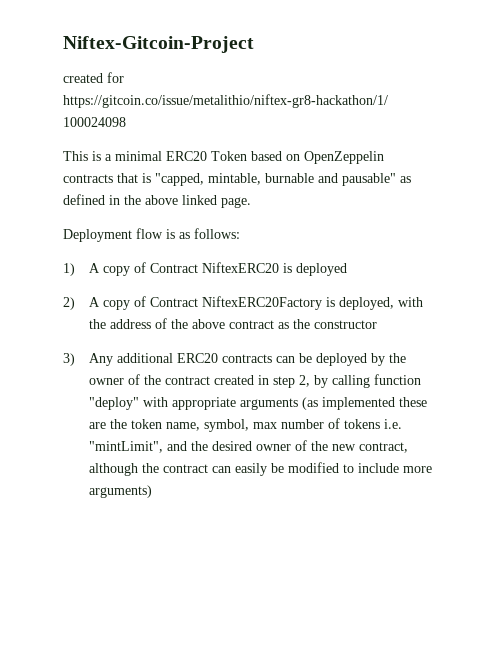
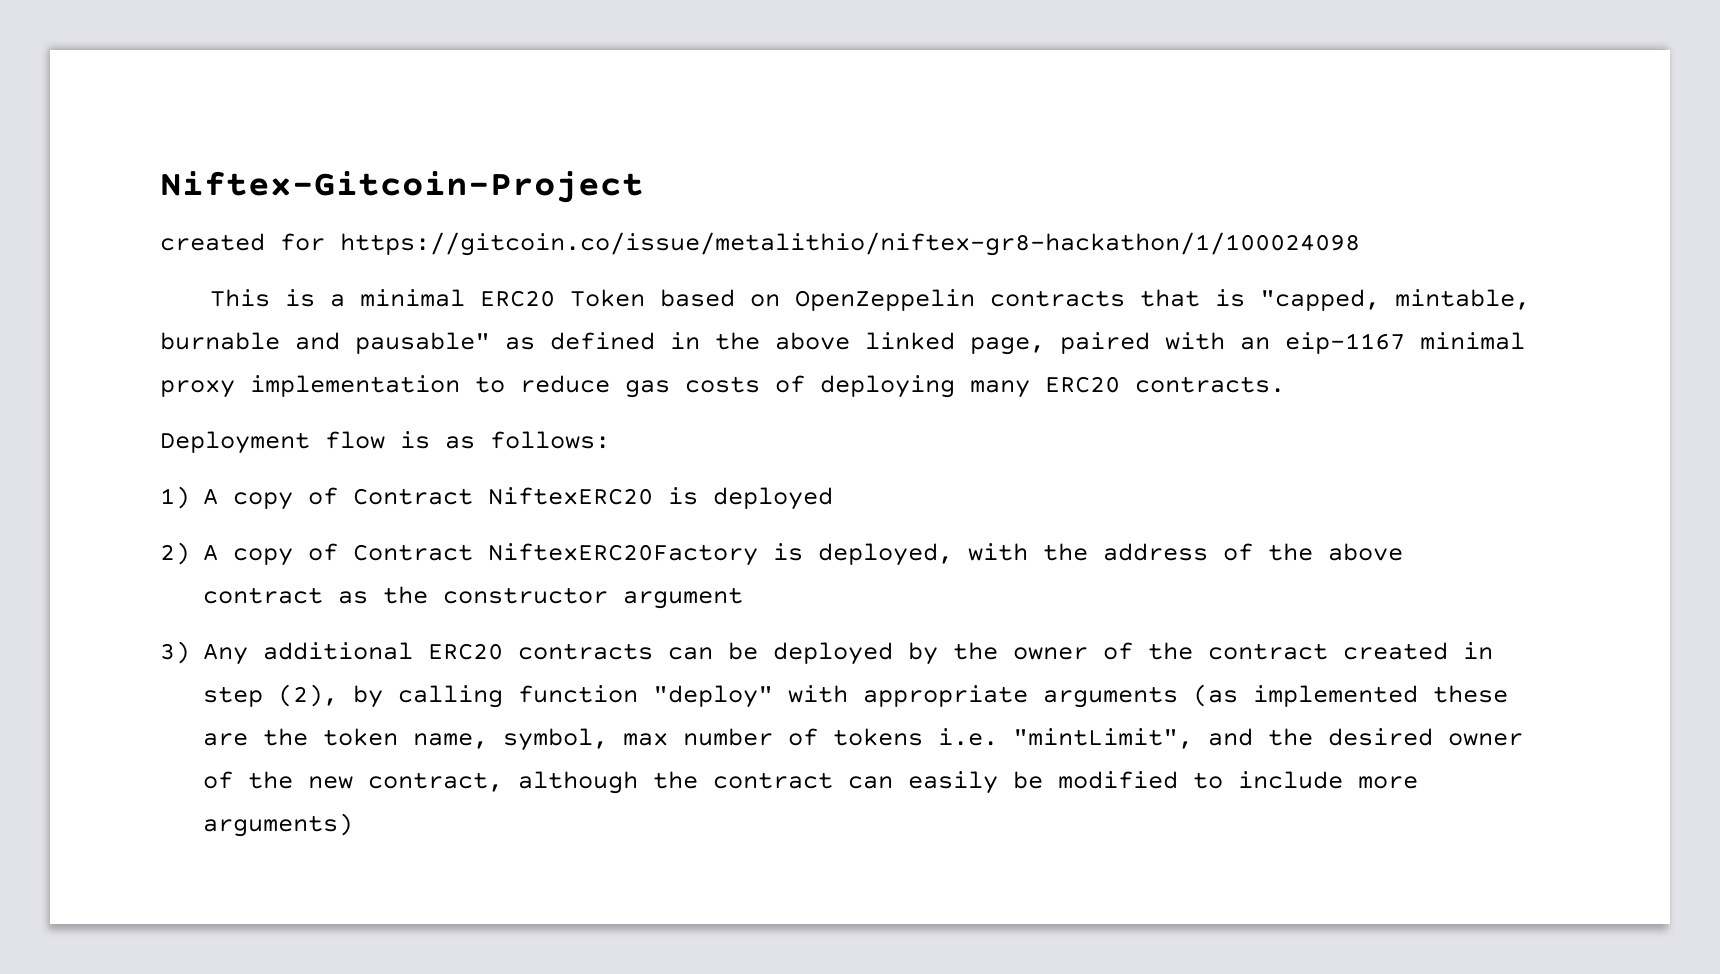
[221,197,251,208] page. -> [970,332,1525,355] [160,375,1285,398] page, paired with an eip-1167 minimal proxy implementation to reduce gas costs of deploying many ERC20 contracts.
(377, 324) none -> [622,587,743,609] argument
[298,375,310,387] 2, -> [277,684,338,707] (2),

